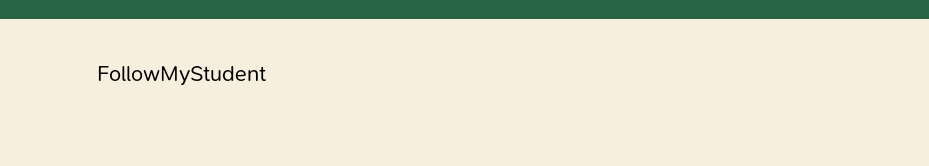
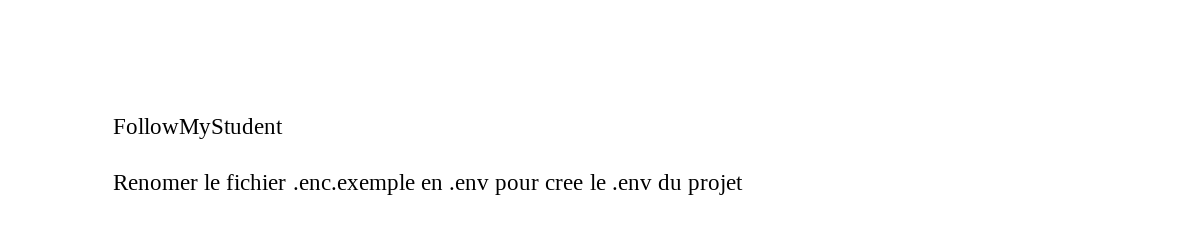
(266, 76) none -> [113,174,744,195] // Renomer le fichier .enc.exemple en .env pour cree le .env du projet

